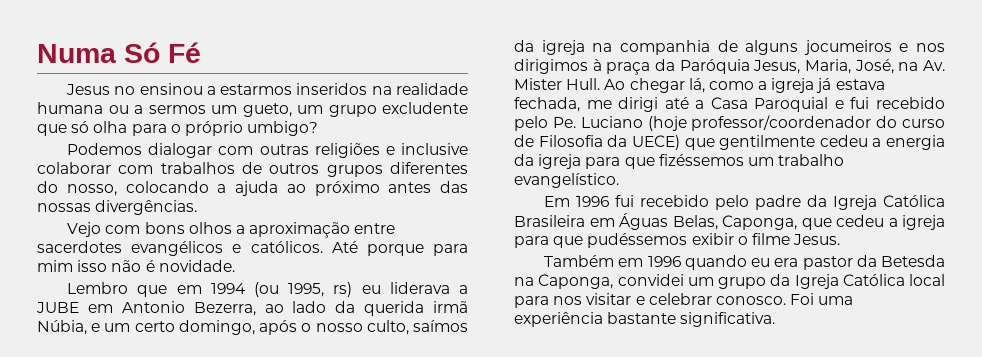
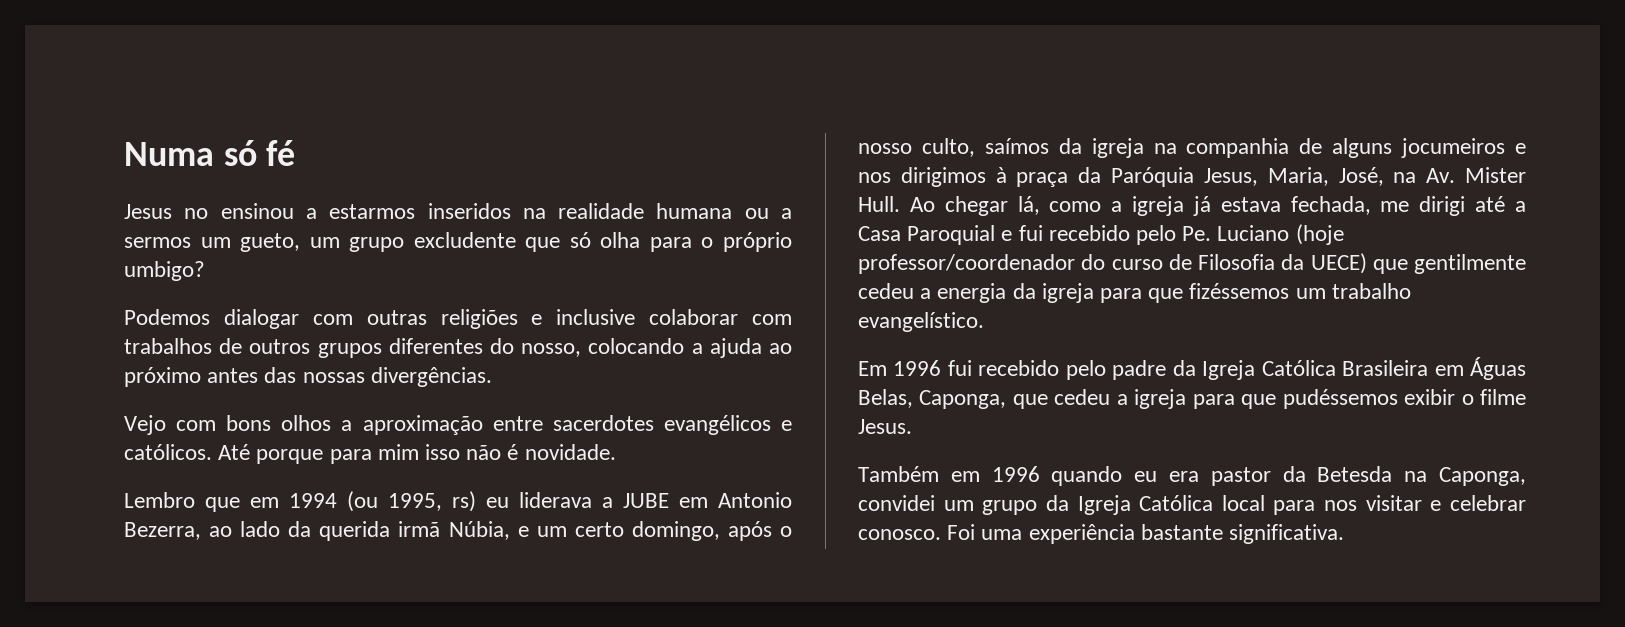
[124,42,201,63] Só Fé -> [223,140,296,166] só fé

